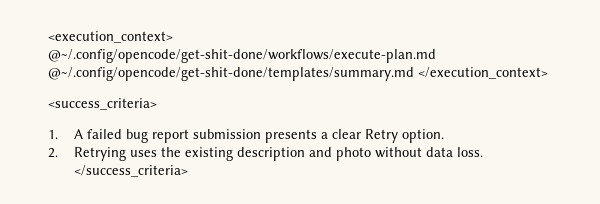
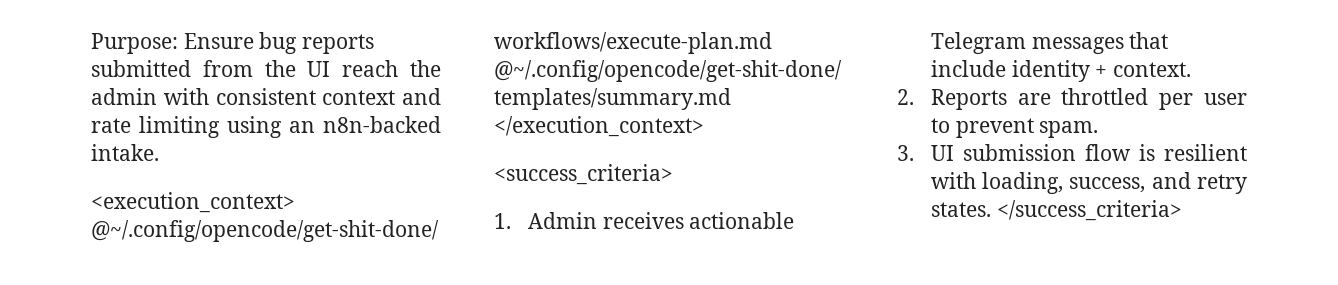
(48, 37) none -> [91,32,375,54] [91,60,441,77] [91,88,441,105] [91,116,441,138] [91,144,159,161] Purpose: Ensure bug reports submitted from the UI reach the admin with consistent context and rate limiting using an n8n-backed intake. //
[74,129,445,143] [48,147,484,161] A failed bug report submission presents a clear Retry option. // 2. Retrying uses the existing description and photo without data loss. -> [527,212,795,229] [930,32,1169,54] [930,60,1191,82] [897,88,1247,110] [930,118,1099,138] [897,144,1247,161] [930,172,1247,194] [930,202,991,217] Admin receives actionable Telegram messages that include identity + context. // 2. Reports are throttled per user to prevent spam. // 3. UI submission flow is resilient with loading, success, and retry states.

